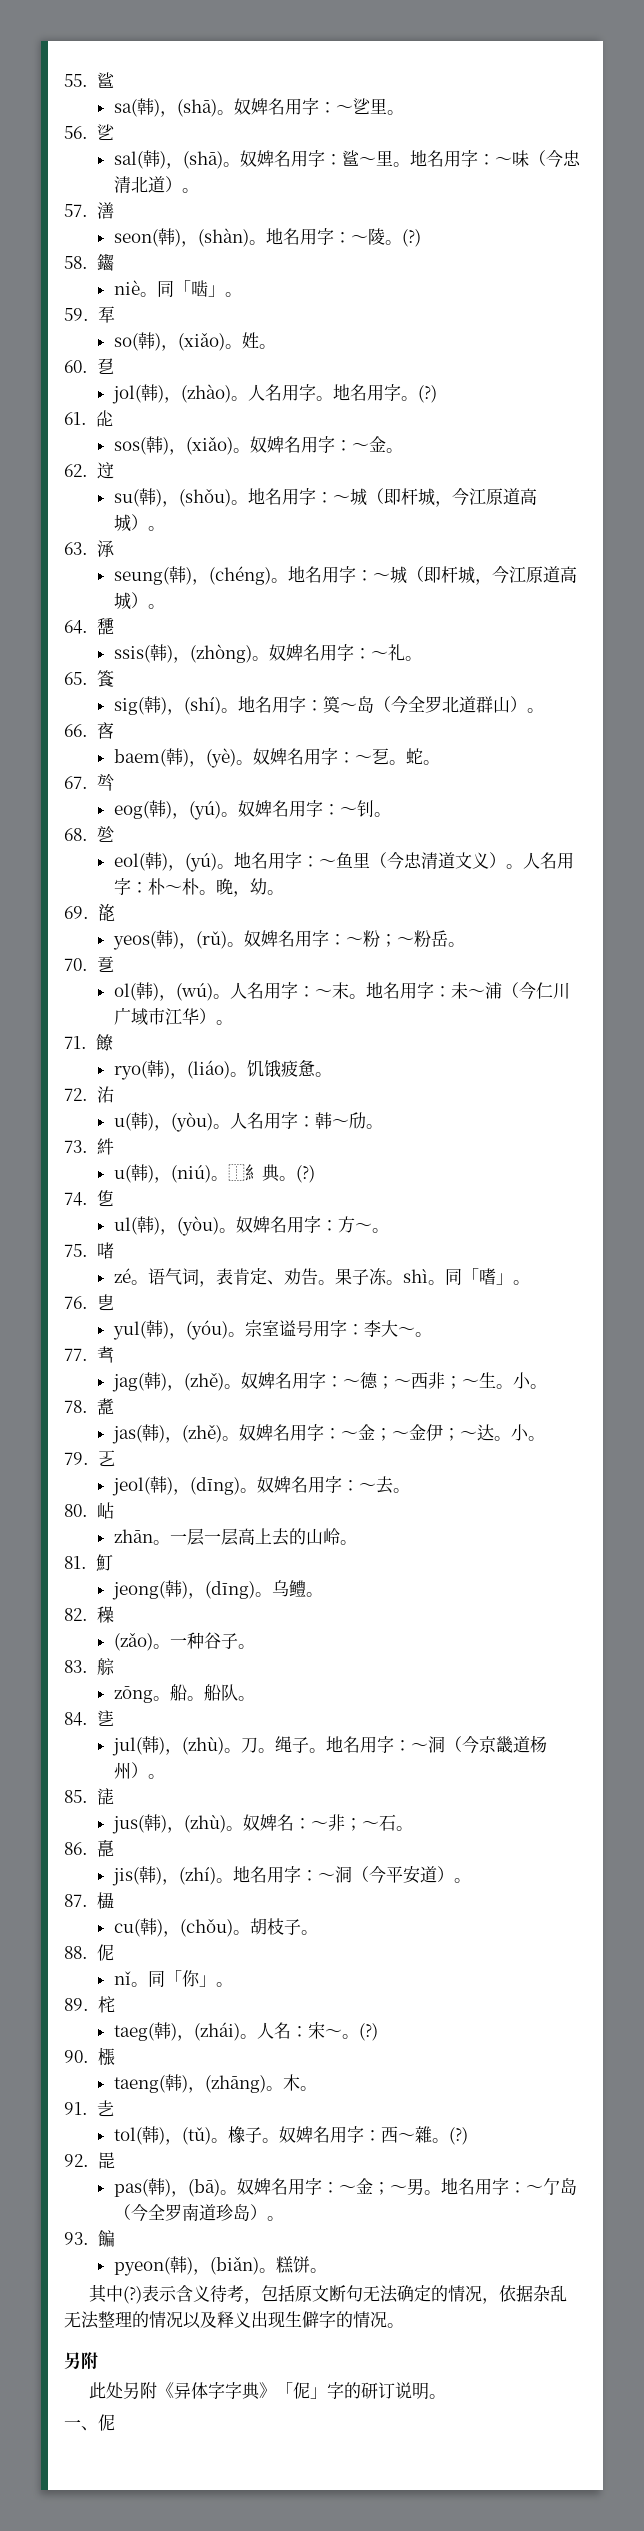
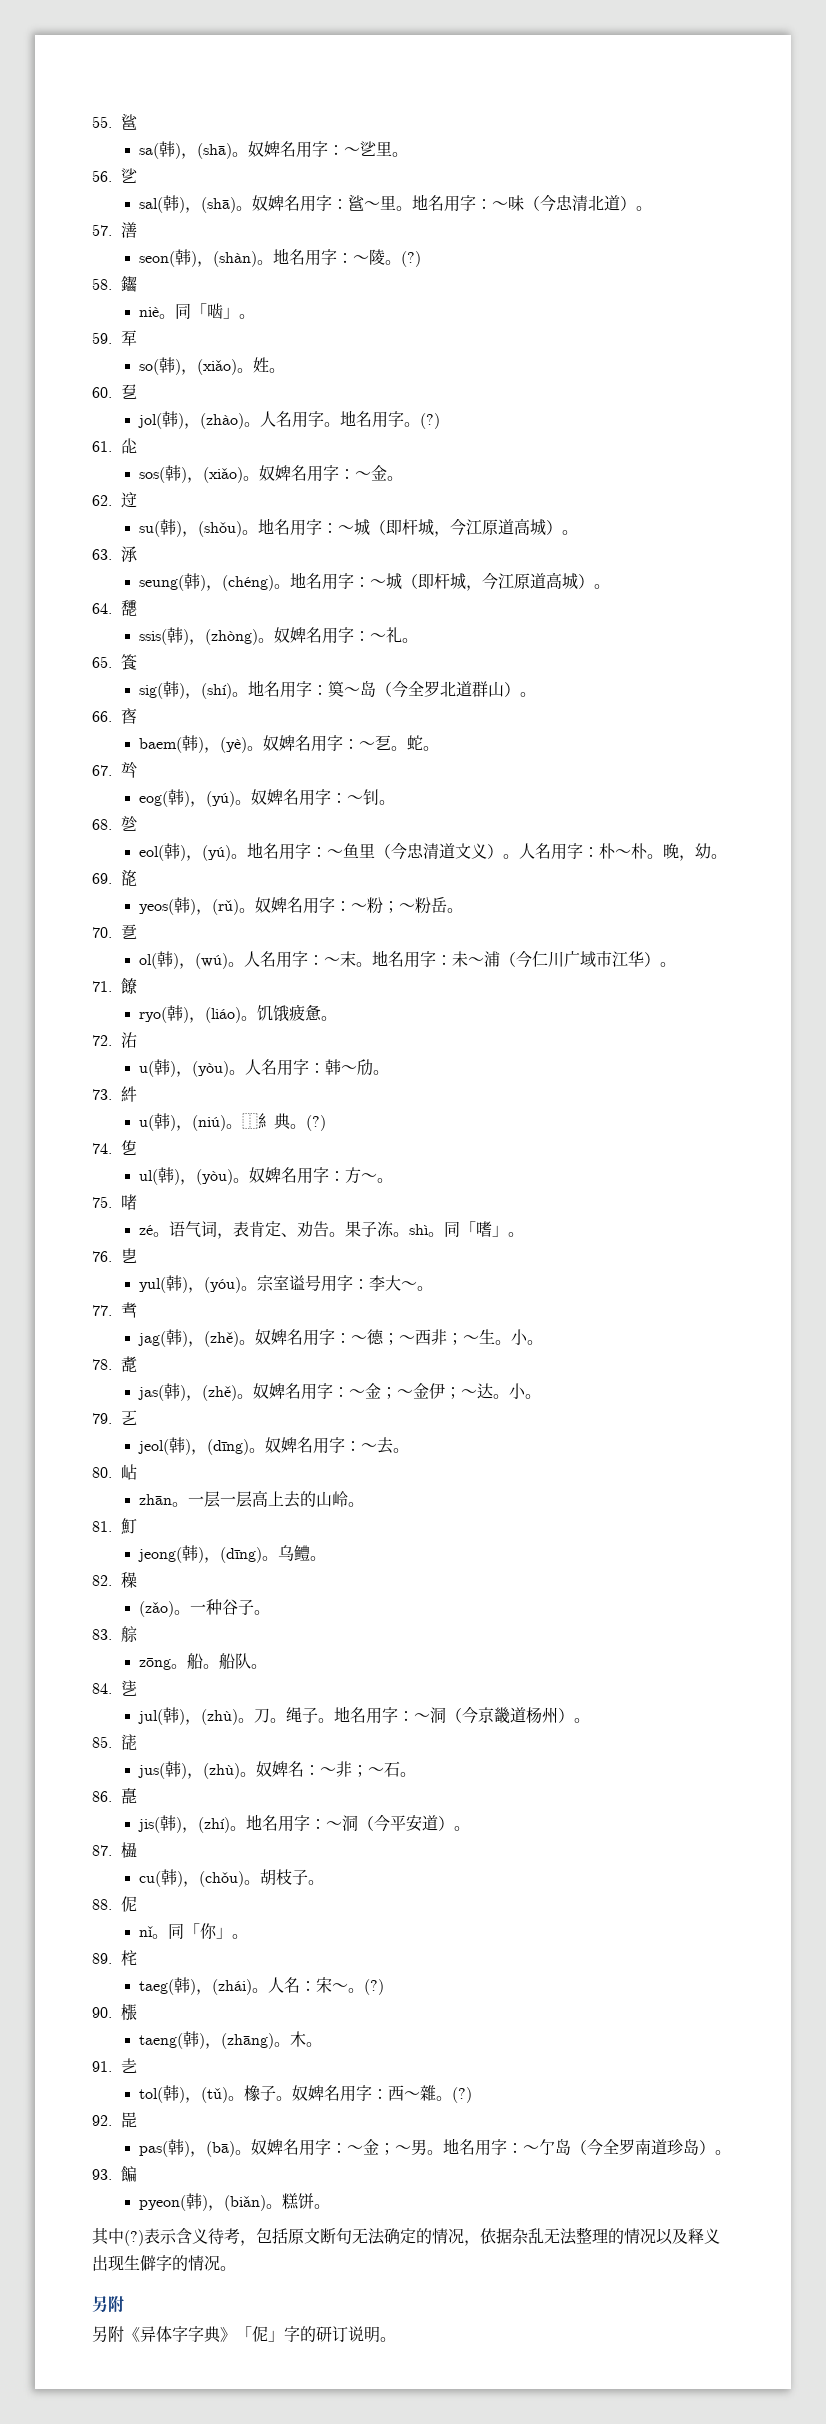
[89,2382,124,2399] 此处 -> (124, 2304) none
[64,2414,115,2431] // 一、伲 -> (396, 2339) none

